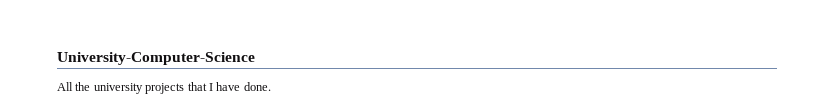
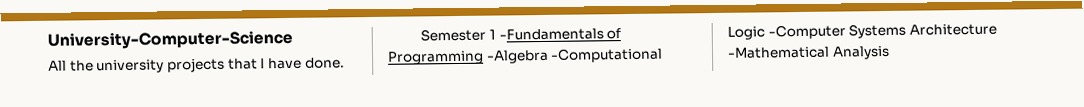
(271, 86) none -> [420,28,622,42] [387,47,664,65] [727,23,997,40] [727,45,890,60] // Semester 1 -Fundamentals of Programming -Algebra -Computational Logic -Computer Systems Architecture -Mathematical Analysis

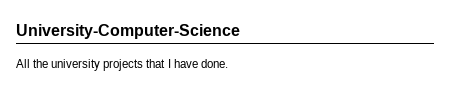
[420,28,622,42] [387,47,664,65] [727,23,997,40] [727,45,890,60] // Semester 1 -Fundamentals of Programming -Algebra -Computational Logic -Computer Systems Architecture -Mathematical Analysis -> (228, 63) none

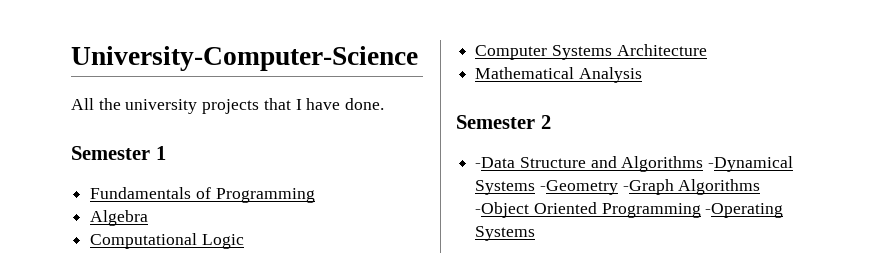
(228, 63) none -> [71,146,166,160] [90,187,315,203] [90,210,149,226] [90,233,244,249] [475,44,707,60] [475,67,642,83] [456,115,551,129] [475,156,794,172] [475,179,761,195] [475,202,784,218] [475,226,536,241] // Semester 1 // Fundamentals of Programming // Algebra // Computational Logic // Computer Systems Architecture // Mathematical Analysis // Semester 2 // -Data Structure and Algorithms -Dynamical Systems -Geometry -Graph Algorithms -Object Oriented Programming -Operating Systems

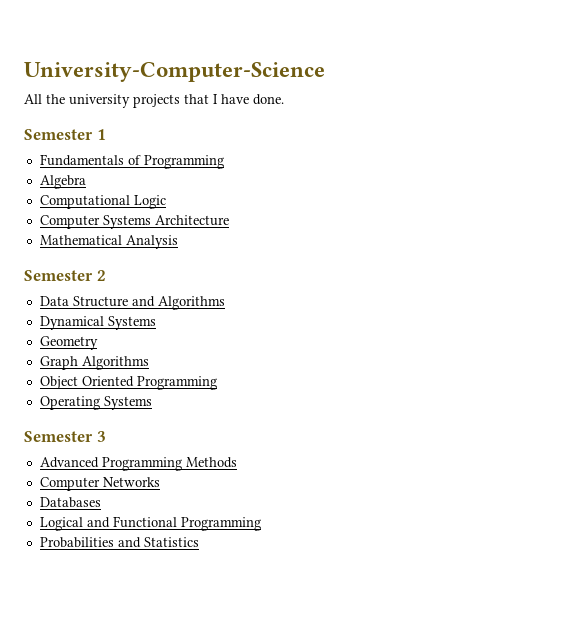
[475,157,516,168] -Data -> [39,296,69,306] Data
[708,156,794,172] [475,179,761,195] [475,202,530,218] -Dynamical Systems -Geometry -Graph Algorithms -Object -> [39,316,156,330] [39,336,98,350] [39,356,149,370] [39,376,78,389] // Dynamical Systems // Geometry // Graph Algorithms // Object
[705,203,784,218] [475,226,536,241] -Operating Systems -> [39,396,152,410] [24,431,106,442] [39,457,237,471] [39,477,160,491] [39,497,101,508] [39,516,261,531] [39,537,199,548] // Operating Systems // Semester 3 // Advanced Programming Methods // Computer Networks // Databases // Logical and Functional Programming // Probabilities and Statistics

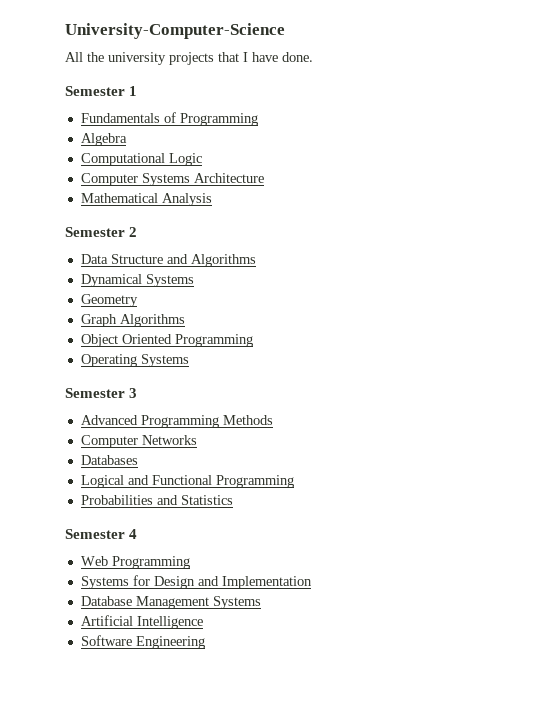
(199, 542) none -> [65,529,138,539] [80,556,190,569] [80,575,312,589] [80,596,261,609] [80,615,203,629] [80,635,205,649] // Semester 4 // Web Programming // Systems for Design and Implementation // Database Management Systems // Artificial Intelligence // Software Engineering

